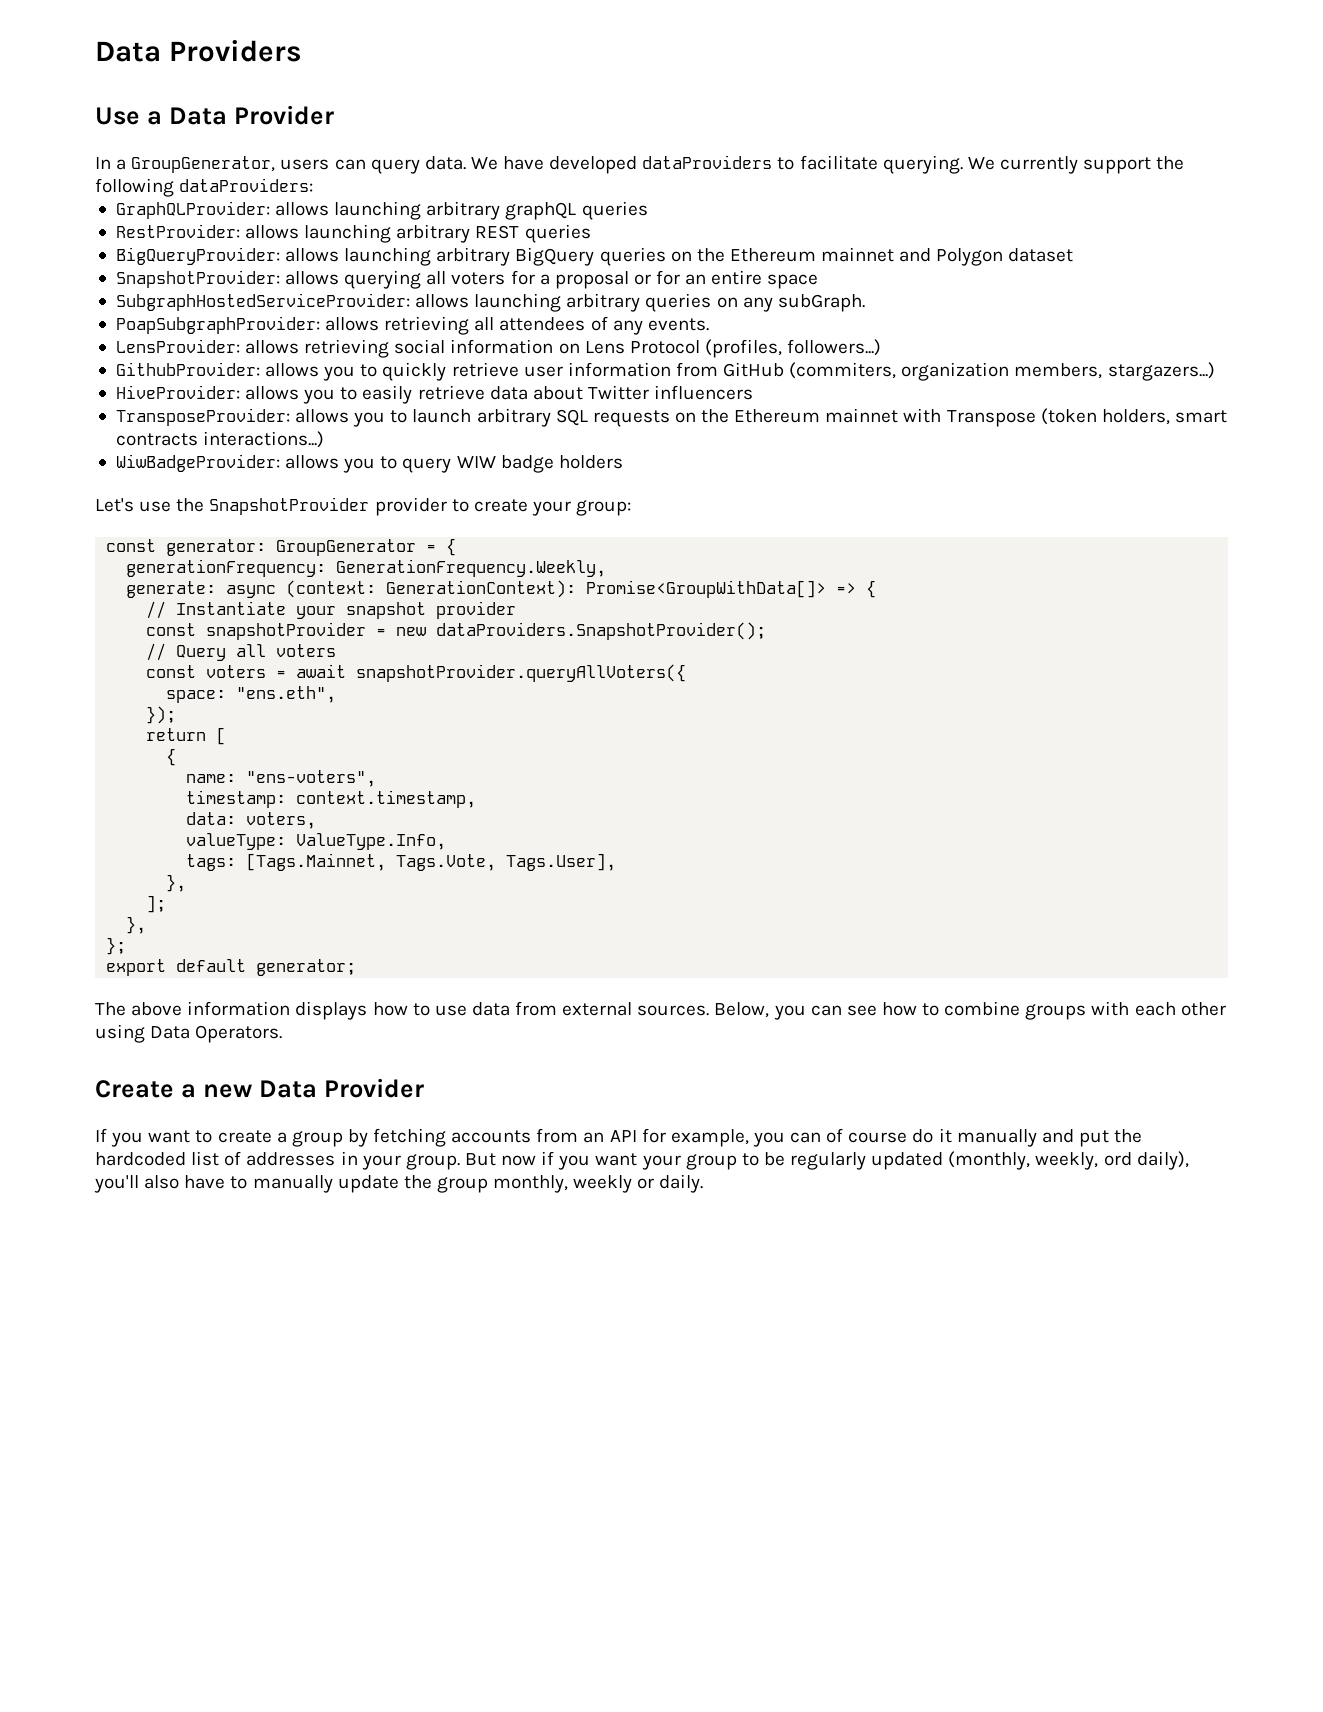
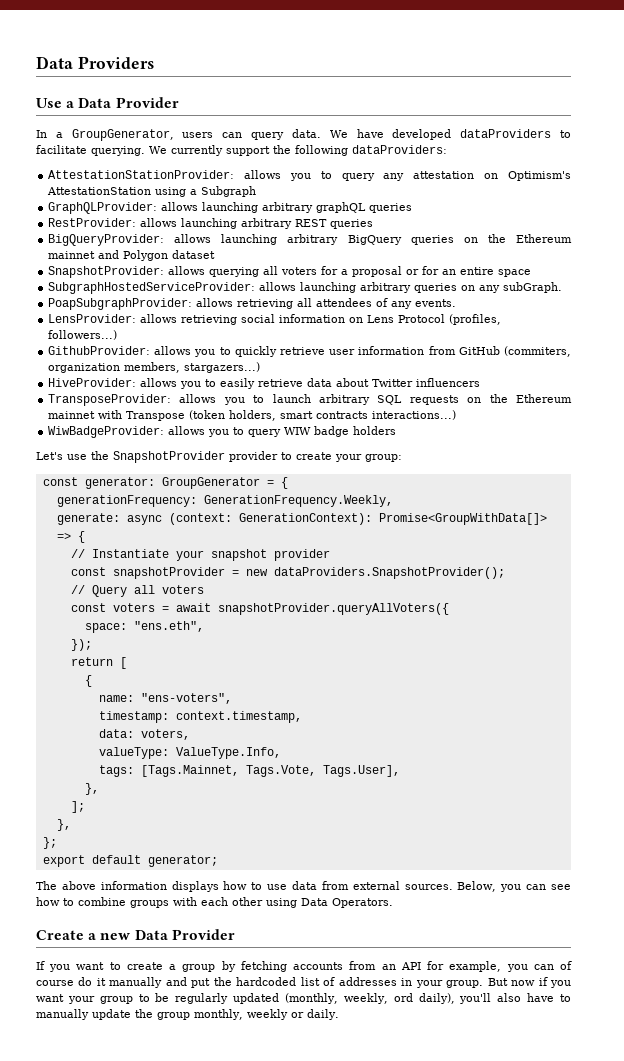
(314, 185) none -> [48,170,571,181] [47,186,257,197] // AttestationStationProvider: allows you to query any attestation on Optimism's AttestationStation using a Subgraph

